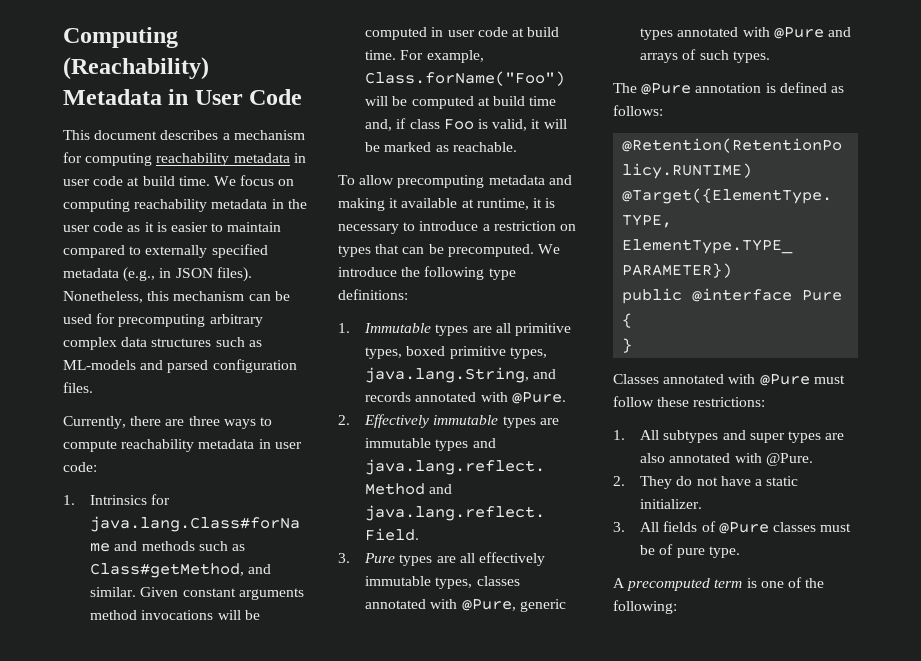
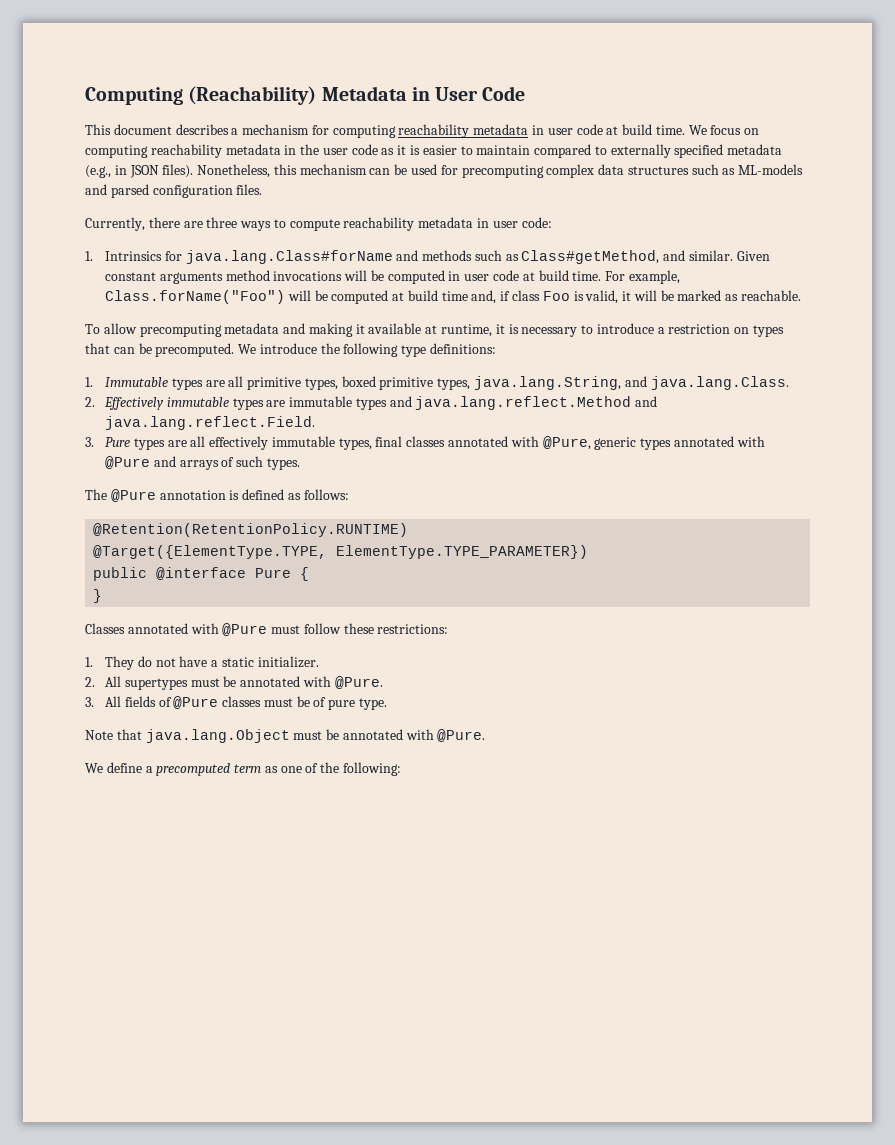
[209,314,263,327] arbitrary -> (544, 171) none
[365,392,566,404] records annotated with @Pure. -> [650,376,789,390] java.lang.Class.
(473, 583) none -> [375,436,403,447] final
[640,430,845,443] [640,453,813,466] [613,476,625,486] All subtypes and super types are also annotated with @Pure. // 2. -> (93, 662) none
(703, 504) none -> [85,676,383,690] // 2. All supertypes must be annotated with @Pure.
[613,578,625,588] A -> [85,729,486,743] [85,762,153,773] Note that java.lang.Object must be annotated with @Pure. // We define a
[746,578,757,588] is -> [264,766,278,773] as

